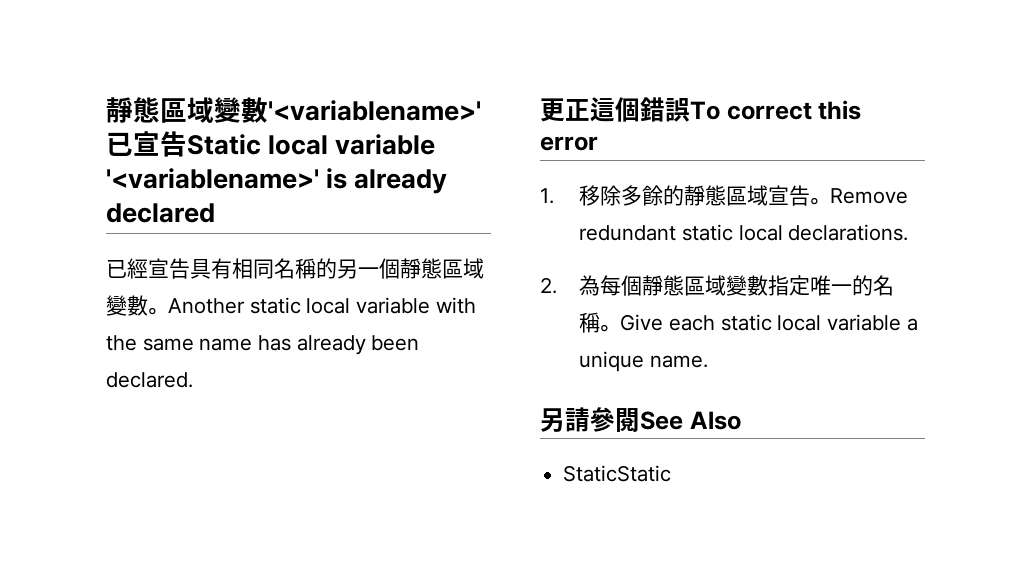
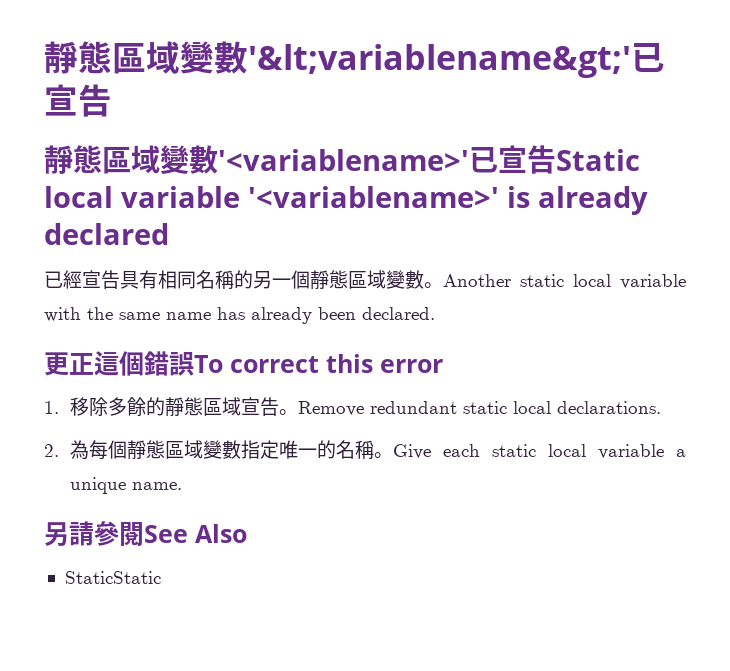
[106,97,268,123] 靜態區域變數 -> [44,41,665,78] [44,84,112,117] [44,145,218,174] 靜態區域變數'&lt;variablename&gt;'已宣告 // 靜態區域變數

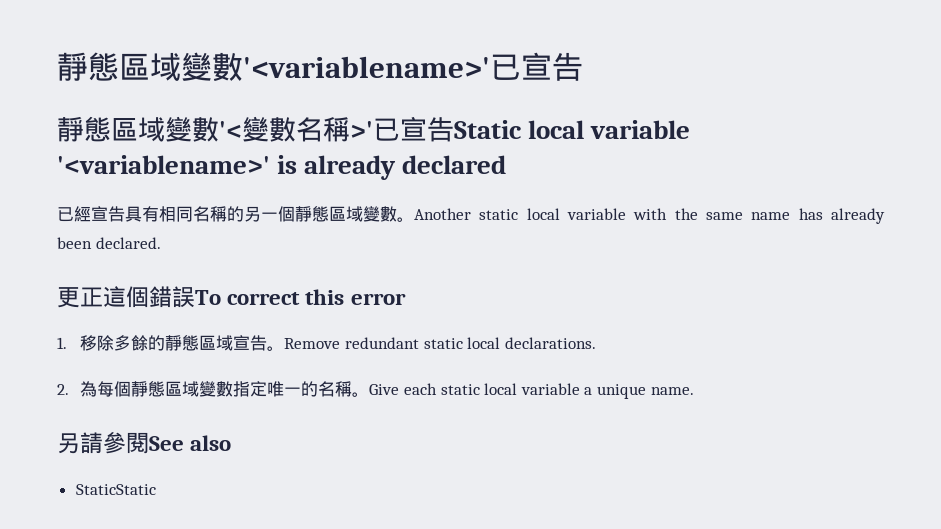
[44,41,631,78] 靜態區域變數'&lt;variablename&gt;' -> [57,52,490,82] 靜態區域變數'<variablename>'
[218,149,469,171] '<variablename>' -> [219,116,373,142] '<變數名稱>'
[195,524,247,543] Also -> [190,435,232,451] also

